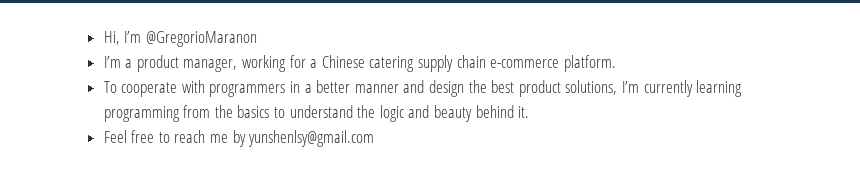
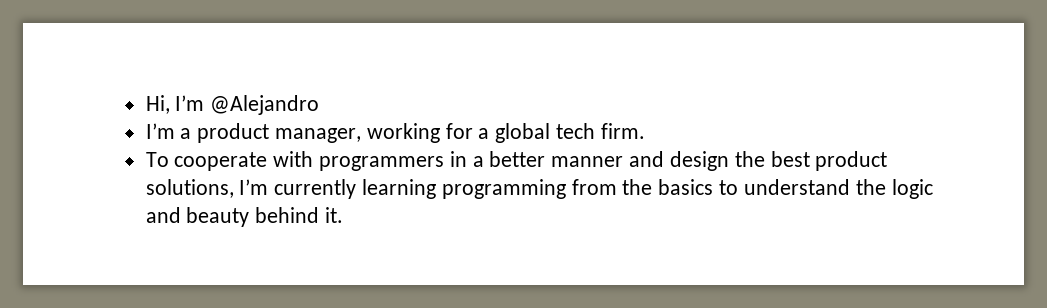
[145,31,257,47] @GregorioMaranon -> [210,95,320,115] @Alejandro
[321,55,616,72] Chinese catering supply chain e-commerce platform. -> [495,123,645,143] global tech firm.
[103,130,375,147] // Feel free to reach me by yunshenlsy@gmail.com -> (344, 215) none

